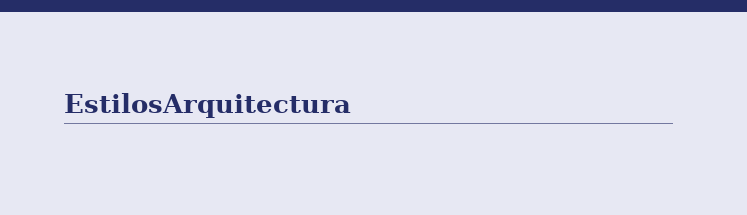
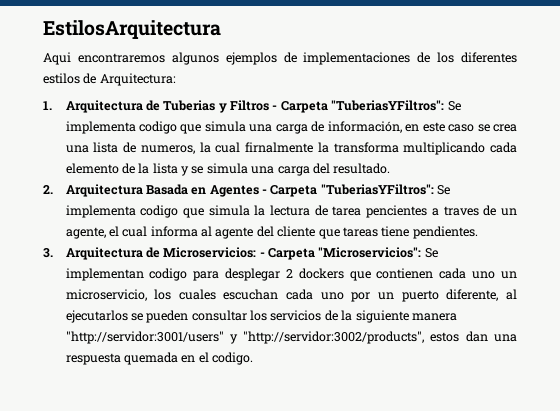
(351, 105) none -> [43,52,517,65] [43,73,176,86] [43,100,461,113] [65,121,517,134] [65,142,517,155] [65,163,391,176] [43,184,451,197] [65,205,517,218] [65,226,478,239] [43,247,438,260] [65,268,518,281] [65,289,518,302] [65,310,457,323] [65,331,517,344] [65,352,254,365] // Aqui encontraremos algunos ejemplos de implementaciones de los diferentes estilos de Arquitectura: // 1. Arquitectura de Tuberias y Filtros - Carpeta "TuberiasYFiltros": Se implementa codigo que simula una carga de información, en este caso se crea una lista de numeros, la cual firnalmente la transforma multiplicando cada elemento de la lista y se simula una carga del resultado. // 2. Arquitectura Basada en Agentes - Carpeta "TuberiasYFiltros": Se implementa codigo que simula la lectura de tarea pencientes a traves de un agente, el cual informa al agente del cliente que tareas tiene pendientes. // 3. Arquitectura de Microservicios: - Carpeta "Microservicios": Se implementan codigo para desplegar 2 dockers que contienen cada uno un microservicio, los cuales escuchan cada uno por un puerto diferente, al ejecutarlos se pueden consultar los servicios de la siguiente manera "http://servidor:3001/users" y "http://servidor:3002/products", estos dan una respuesta quemada en el codigo.

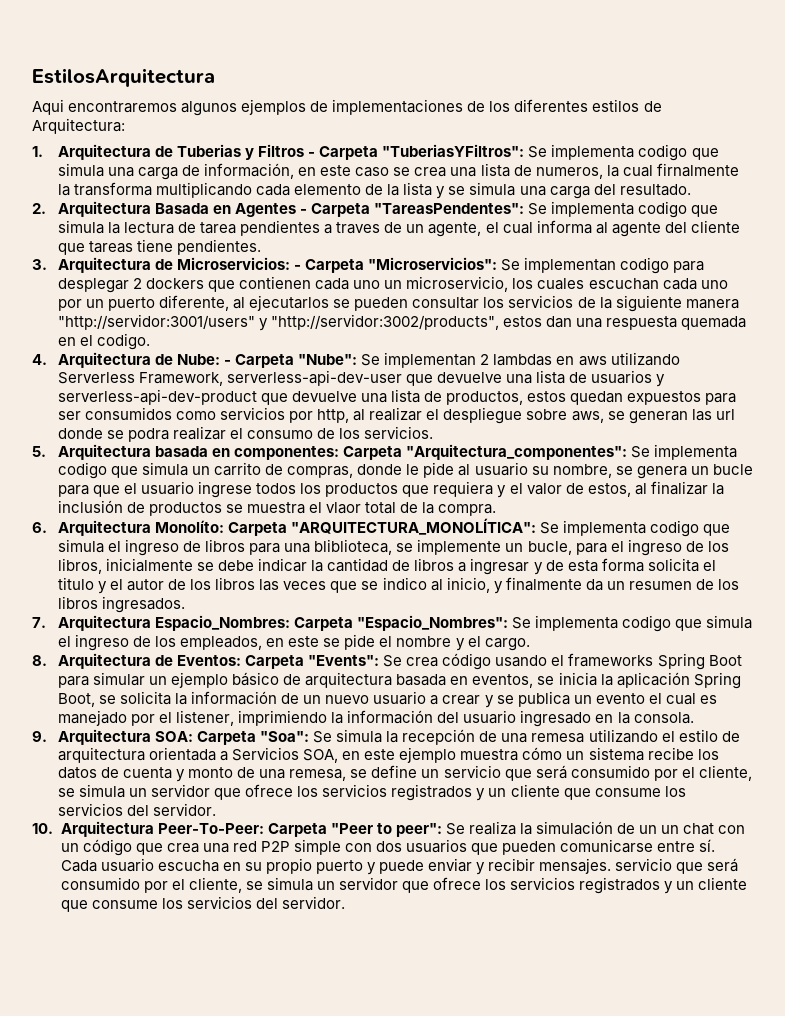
[320,184,434,195] "TuberiasYFiltros": -> [374,203,525,214] "TareasPendentes":
[366,205,428,218] pencientes -> [240,220,321,236] pendientes
(254, 358) none -> [32,352,680,368] [57,370,666,387] [57,389,737,405] [57,407,735,424] [57,426,434,442] [32,444,738,460] [57,462,753,479] [57,481,724,498] [57,500,497,516] [32,518,731,537] [57,539,729,556] [57,558,716,575] [57,577,739,594] [57,596,186,613] [32,615,753,632] [57,634,530,651] [32,653,742,670] [57,672,741,689] [57,691,717,708] [57,710,694,727] [32,729,740,745] [57,747,719,763] [57,765,752,782] [57,784,686,801] [57,803,217,816] [32,821,746,837] [60,839,716,856] [60,858,739,875] [60,877,748,894] [60,896,345,912] // 4. Arquitectura de Nube: - Carpeta "Nube": Se implementan 2 lambdas en aws utilizando Serverless Framework, serverless-api-dev-user que devuelve una lista de usuarios y serverless-api-dev-product que devuelve una lista de productos, estos quedan expuestos para ser consumidos como servicios por http, al realizar el despliegue sobre aws, se generan las url donde se podra realizar el consumo de los servicios. // 5. Arquitectura basada en componentes: Carpeta "Arquitectura_componentes": Se implementa codigo que simula un carrito de compras, donde le pide al usuario su nombre, se genera un bucle para que el usuario ingrese todos los productos que requiera y el valor de estos, al finalizar la inclusión de productos se muestra el vlaor total de la compra. // 6. Arquitectura Monolíto: Carpeta "ARQUITECTURA_MONOLÍTICA": Se implementa codigo que simula el ingreso de libros para una bliblioteca, se implemente un bucle, para el ingreso de los libros, inicialmente se debe indicar la cantidad de libros a ingresar y de esta forma solicita el titulo y el autor de los libros las veces que se indico al inicio, y finalmente da un resumen de los libros ingresados. // 7. Arquitectura Espacio_Nombres: Carpeta "Espacio_Nombres": Se implementa codigo que simula el ingreso de los empleados, en este se pide el nombre y el cargo. // 8. Arquitectura de Eventos: Carpeta "Events": Se crea código usando el frameworks Spring Boot para simular un ejemplo básico de arquitectura basada en eventos, se inicia la aplicación Spring Boot, se solicita la información de un nuevo usuario a crear y se publica un evento el cual es manejado por el listener, imprimiendo la información del usuario ingresado en la consola. // 9. Arquitectura SOA: Carpeta "Soa": Se simula la recepción de una remesa utilizando el estilo de arquitectura orientada a Servicios SOA, en este ejemplo muestra cómo un sistema recibe los datos de cuenta y monto de una remesa, se define un servicio que será consumido por el cliente, se simula un servidor que ofrece los servicios registrados y un cliente que consume los servicios del servidor. // 10. Arquitectura Peer-To-Peer: Carpeta "Peer to peer": Se realiza la simulación de un un chat con un código que crea una red P2P simple con dos usuarios que pueden comunicarse entre sí. Cada usuario escucha en su propio puerto y puede enviar y recibir mensajes. servicio que será consumido por el cliente, se simula un servidor que ofrece los servicios registrados y un cliente que consume los servicios del servidor.

